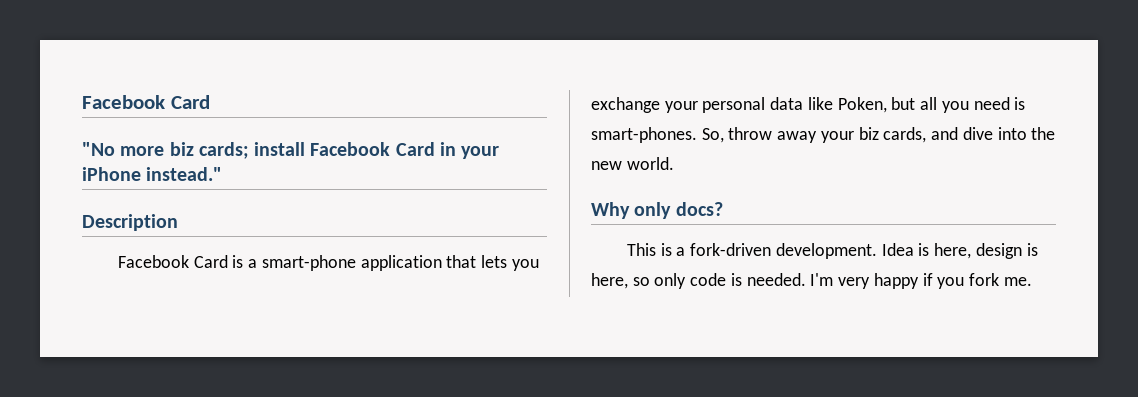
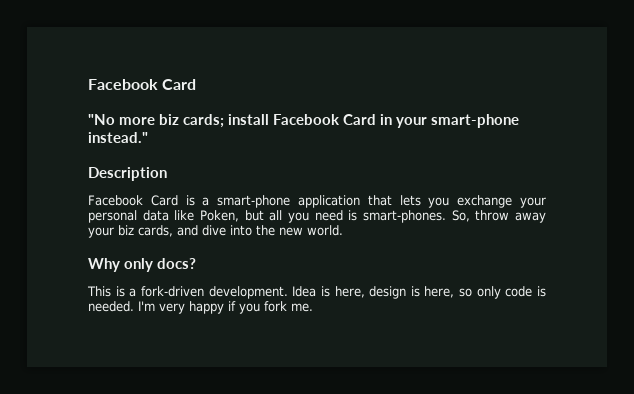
[82,167,141,181] iPhone -> [431,114,520,128] smart-phone

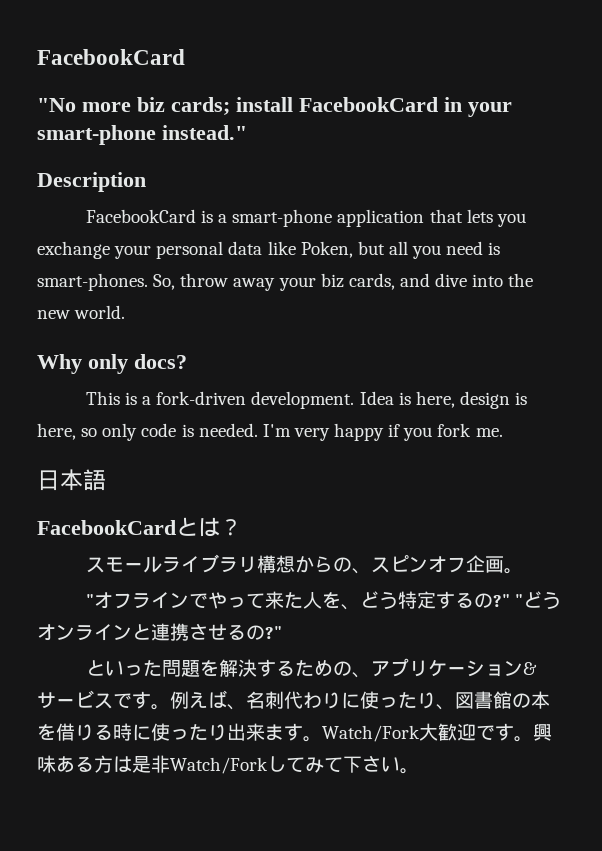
[88,79,197,90] Facebook Card -> [37,49,185,65] FacebookCard
[273,114,377,125] Facebook Card -> [299,97,438,112] FacebookCard
[88,195,178,206] Facebook Card -> [85,209,196,223] FacebookCard
(313, 307) none -> [37,469,106,491] [37,517,242,537] [85,554,523,574] [85,591,562,610] [37,623,282,641] [85,658,537,678] [37,690,550,710] [37,723,552,742] [37,755,419,774] // 日本語 // FacebookCardとは？ // スモールライブラリ構想からの、スピンオフ企画。 // "オフラインでやって来た人を、どう特定するの?" "どうオンラインと連携させるの?" // といった問題を解決するための、アプリケーション&サービスです。例えば、名刺代わりに使ったり、図書館の本を借りる時に使ったり出来ます。Watch/Fork大歓迎です。興味ある方は是非Watch/Forkしてみて下さい。

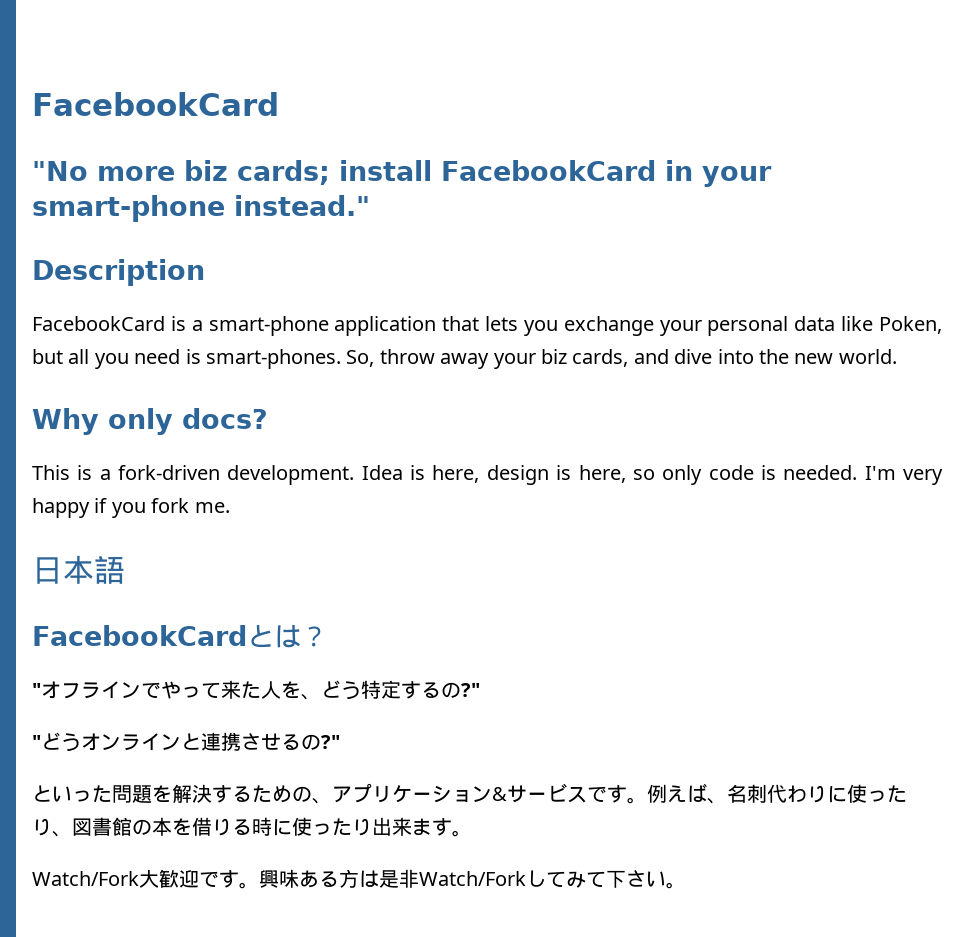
[85,554,523,574] // スモールライブラリ構想からの、スピンオフ企画。 -> (328, 636) none
(510, 600) none -> (480, 690) //
(322, 739) none -> (472, 833) //

